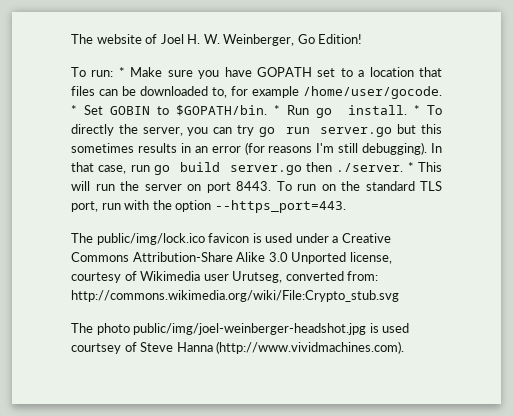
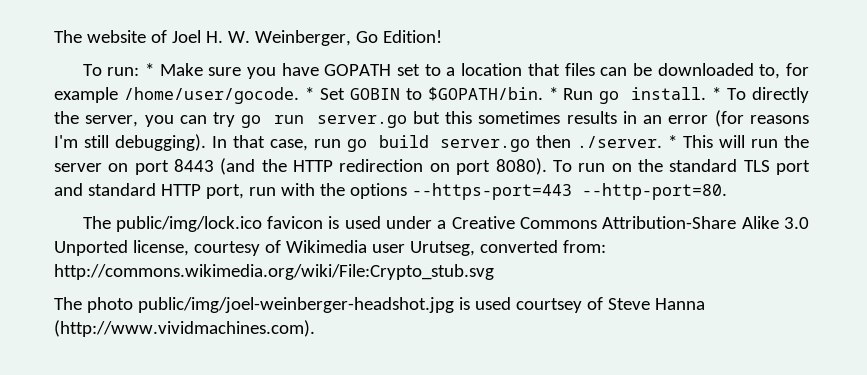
[236,181,271,191] 8443. -> [174,158,547,175] 8443 (and the HTTP redirection on port 8080).
(442, 186) none -> [776,160,811,175] [54,183,201,196] port and standard HTTP
[175,200,346,213] option --https_port=443. -> [349,183,727,200] options --https-port=443 --http-port=80.

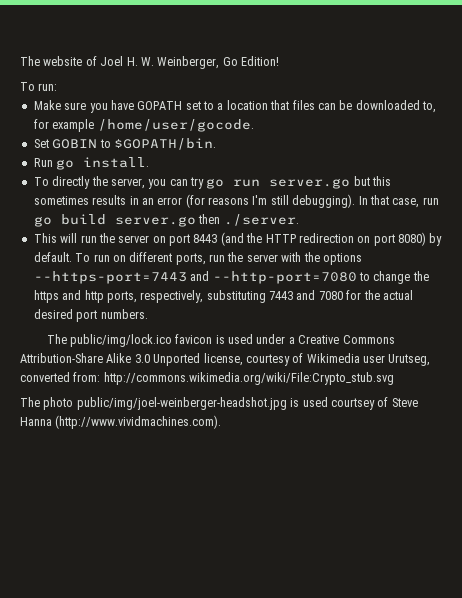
[144,63,154,76] * -> (58, 87) //
[304,87,314,100] * -> (254, 125) //
[548,87,558,100] * -> (216, 144) //
[712,87,722,100] * -> (150, 162) //
[668,135,678,148] * -> (299, 220) //
[495,158,811,175] [54,183,727,200] 8080). To run on the standard TLS port and standard HTTP port, run with the options --https-port=443 --http-port=80. -> [398,232,443,246] [33,252,362,265] [33,271,429,284] [33,290,413,303] [33,309,148,322] 8080) by default. To run on different ports, run the server with the options --https-port=7443 and --http-port=7080 to change the https and http ports, respectively, substituting 7443 and 7080 for the actual desired port numbers.

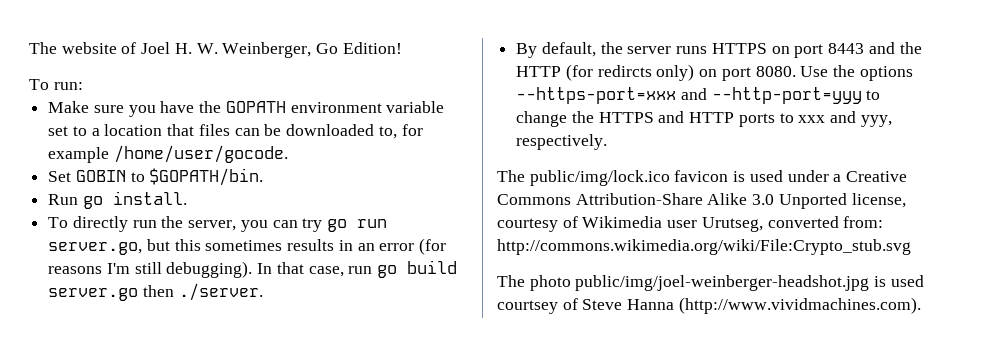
[137,101,183,110] GOPATH -> [199,101,445,113] the GOPATH environment variable
(91, 182) none -> [132,220,157,228] run
[269,178,351,189] server.go -> [48,242,143,255] server.go,
[33,233,150,243] This will run the server -> [516,42,767,58] By default, the server runs HTTPS
[220,232,244,246] (and -> [868,42,895,54] and
[298,232,443,246] [33,252,362,265] [33,271,429,284] [33,290,413,303] [33,309,148,322] redirection on port 8080) by default. To run on different ports, run the server with the options --https-port=7443 and --http-port=7080 to change the https and http ports, respectively, substituting 7443 and 7080 for the actual desired port numbers. -> [565,64,913,81] [516,87,881,104] [516,111,892,127] [516,134,608,150] (for redircts only) on port 8080. Use the options --https-port=xxx and --http-port=yyy to change the HTTPS and HTTP ports to xxx and yyy, respectively.

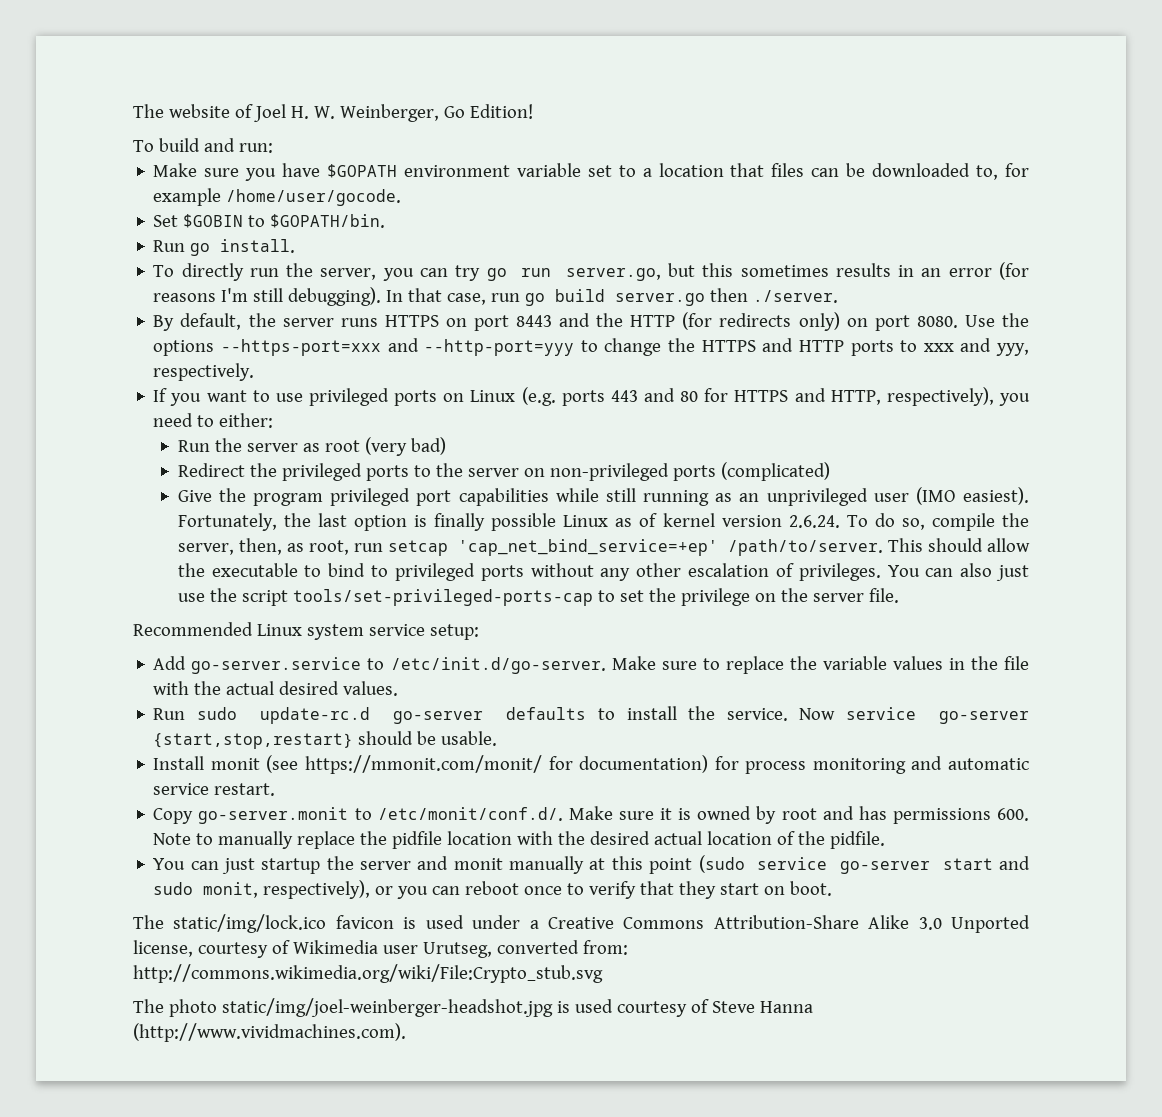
(49, 84) none -> [158,138,235,152] build and
[199,101,286,113] the GOPATH -> [327,164,398,178] $GOPATH
[75,170,126,182] GOBIN -> [183,214,244,228] $GOBIN
[597,65,652,77] redircts -> [719,313,792,327] redirects
[497,170,670,186] // The public/img/lock.ico -> [153,387,1031,406] [153,413,274,428] [177,437,446,456] [177,462,830,481] [177,487,1029,506] [177,513,1030,531] [177,538,1030,556] [177,563,1029,581] [177,588,899,606] [133,622,479,640] [153,656,1029,674] [153,681,399,696] [153,706,1029,724] [153,731,498,749] [153,755,1029,774] [153,783,276,796] [153,806,1029,824] [153,831,886,849] [153,855,1030,874] [153,880,833,899] [133,914,327,933] // If you want to use privileged ports on Linux (e.g. ports 443 and 80 for HTTPS and HTTP, respectively), you need to either: // Run the server as root (very bad) // Redirect the privileged ports to the server on non-privileged ports (complicated) // Give the program privileged port capabilities while still running as an unprivileged user (IMO easiest). Fortunately, the last option is finally possible Linux as of kernel version 2.6.24. To do so, compile the server, then, as root, run setcap 'cap_net_bind_service=+ep' /path/to/server. This should allow the executable to bind to privileged ports without any other escalation of privileges. You can also just use the script tools/set-privileged-ports-cap to set the privilege on the server file. // Recommended Linux system service setup: // Add go-server.service to /etc/init.d/go-server. Make sure to replace the variable values in the file with the actual desired values. // Run sudo update-rc.d go-server defaults to install the service. Now service go-server {start,stop,restart} should be usable. // Install monit (see https://mmonit.com/monit/ for documentation) for process monitoring and automatic service restart. // Copy go-server.monit to /etc/monit/conf.d/. Make sure it is owned by root and has permissions 600. Note to manually replace the pidfile location with the desired actual location of the pidfile. // You can just startup the server and monit manually at this point (sudo service go-server start and sudo monit, respectively), or you can reboot once to verify that they start on boot. // The static/img/lock.ico
[575,275,924,291] [497,300,558,314] public/img/joel-weinberger-headshot.jpg is used courtsey -> [221,998,687,1017] static/img/joel-weinberger-headshot.jpg is used courtesy

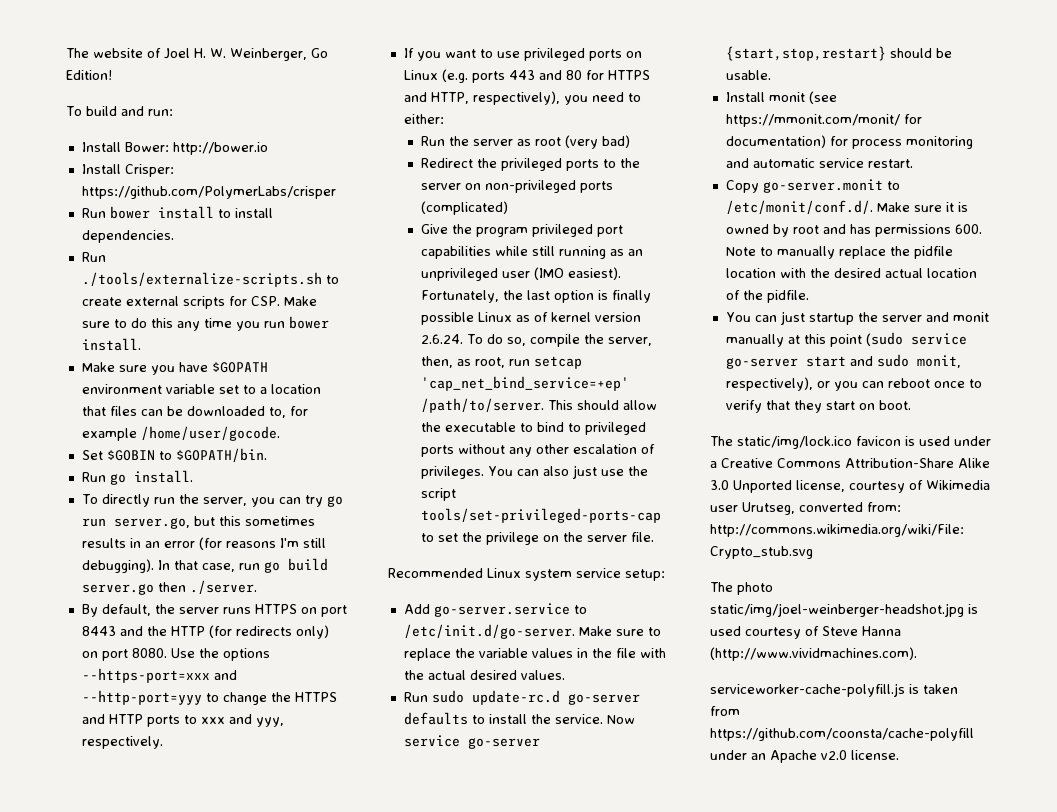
(273, 148) none -> [81,142,268,155] [81,164,174,177] [81,186,336,199] [81,206,273,219] [81,230,174,243] [81,252,106,262] [81,272,339,287] [81,296,317,309] [81,316,329,331] [81,338,141,351] // Install Bower: http://bower.io // Install Crisper: https://github.com/PolymerLabs/crisper // Run bower install to install dependencies. // Run ./tools/externalize-scripts.sh to create external scripts for CSP. Make sure to do this any time you run bower install.
(406, 1032) none -> [710,683,958,697] [710,706,740,716] [710,728,974,741] [710,750,899,763] // serviceworker-cache-polyfill.js is taken from https://github.com/coonsta/cache-polyfill under an Apache v2.0 license.

